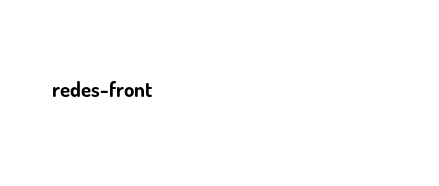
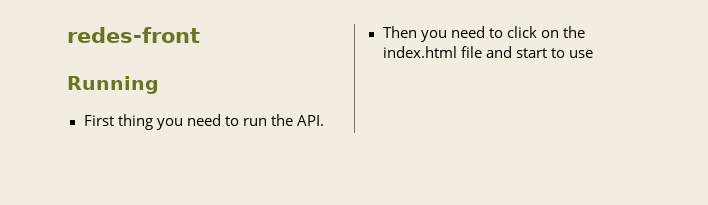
(152, 89) none -> [67,76,159,94] [83,114,324,130] [382,26,585,42] [382,46,593,58] // Running // First thing you need to run the API. // Then you need to click on the index.html file and start to use

